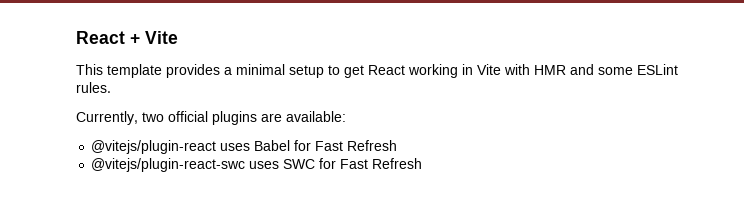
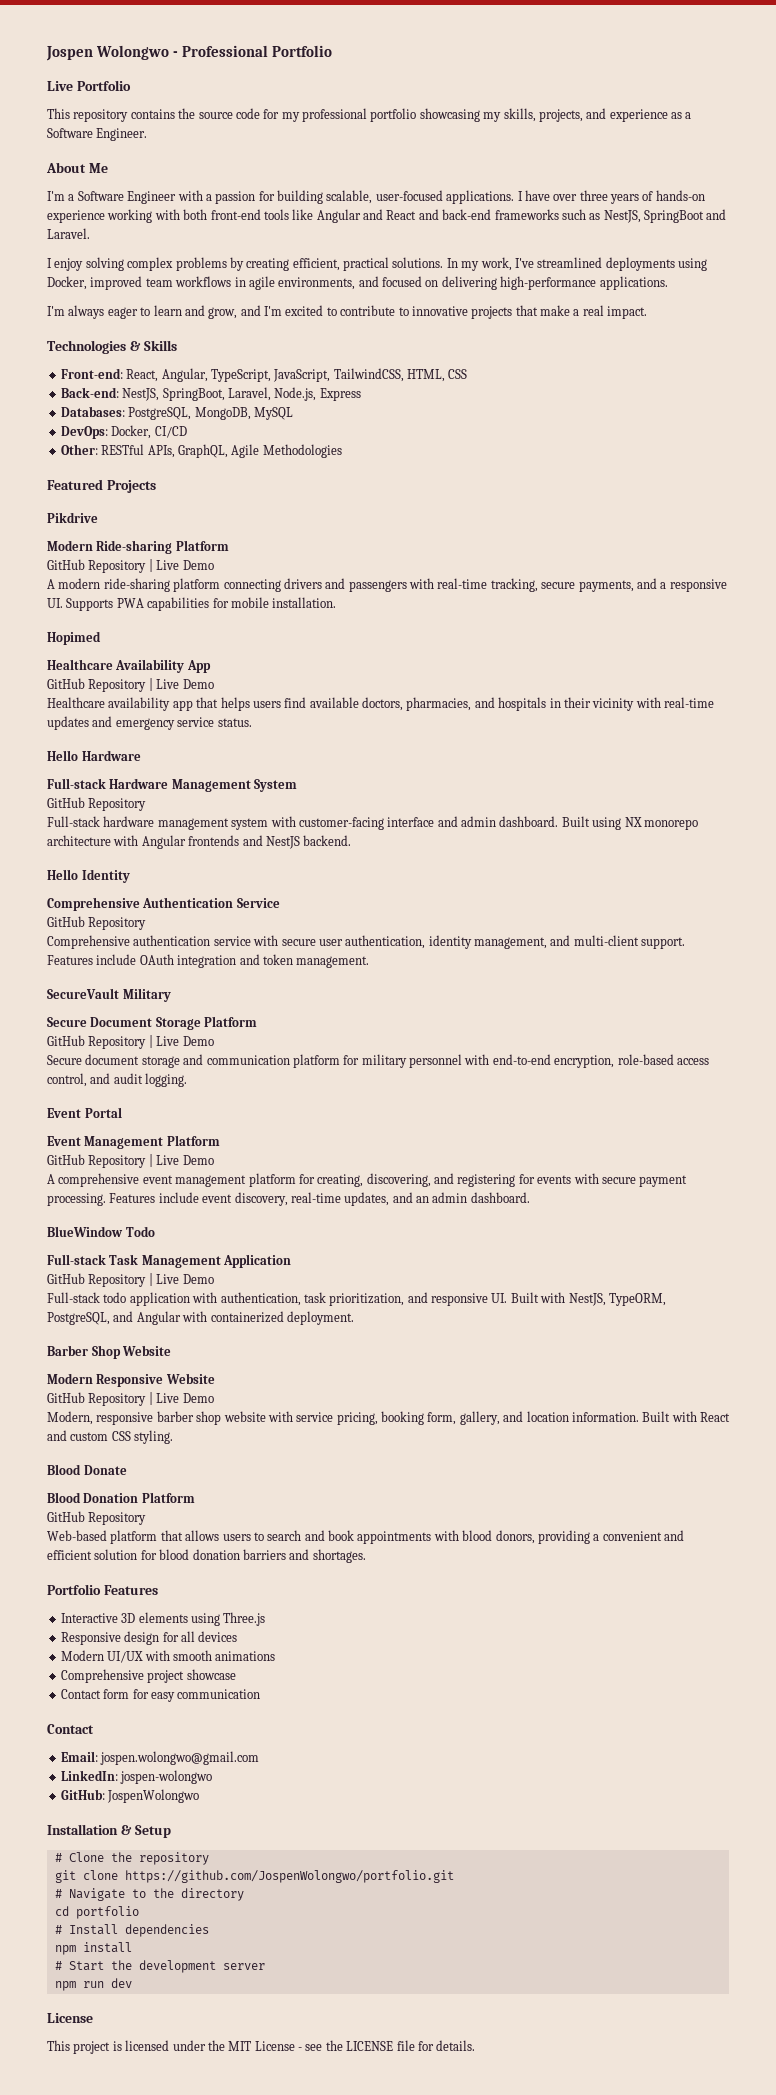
[76,31,178,44] [76,64,678,78] [76,82,111,93] [76,111,346,125] [91,140,398,154] [91,158,423,172] React + Vite // This template provides a minimal setup to get React working in Vite with HMR and some ESLint rules. // Currently, two official plugins are available: // @vitejs/plugin-react uses Babel for Fast Refresh // @vitejs/plugin-react-swc uses SWC for Fast Refresh -> [46,45,332,61] [47,80,131,91] [47,108,692,122] [47,128,148,141] [46,162,108,173] [47,190,705,204] [47,209,727,223] [47,228,90,239] [47,257,707,271] [47,276,668,290] [47,305,648,319] [47,340,177,354] [60,368,468,382] [60,387,361,401] [60,406,293,420] [60,425,187,439] [60,444,342,458] [47,479,156,493] [47,512,98,523] [47,540,229,554] [47,559,214,573] [47,578,727,592] [47,597,337,611] [47,631,101,645] [47,659,211,673] [47,678,214,692] [47,697,714,711] [47,716,252,730] [47,750,141,761] [47,778,298,792] [47,797,147,811] [47,816,698,830] [47,835,352,849] [47,869,130,883] [47,897,280,911] [47,916,147,930] [47,935,686,949] [47,954,370,968] [47,988,171,1002] [47,1016,258,1030] [47,1035,214,1049] [47,1054,709,1068] [47,1073,188,1087] [47,1107,122,1118] [47,1135,220,1149] [47,1154,214,1168] [47,1173,688,1187] [47,1192,530,1206] [47,1226,155,1237] [47,1254,292,1268] [47,1273,214,1287] [47,1292,666,1306] [47,1311,354,1325] [47,1345,172,1359] [47,1373,215,1387] [47,1392,214,1406] [47,1411,730,1425] [47,1430,174,1444] [47,1464,127,1475] [47,1492,195,1503] [47,1511,147,1525] [47,1530,684,1544] [47,1549,366,1563] [47,1584,158,1595] [60,1612,266,1626] [60,1631,238,1645] [60,1650,276,1663] [60,1669,236,1683] [60,1689,261,1702] [47,1724,94,1734] [60,1751,260,1765] [60,1770,213,1784] [60,1789,200,1803] [47,1824,171,1838] [54,1852,209,1865] [54,1870,454,1883] [54,1888,244,1901] [54,1906,139,1919] [54,1924,209,1937] [54,1942,132,1955] [54,1960,265,1973] [54,1978,132,1991] [47,2013,93,2023] [47,2040,476,2054] Jospen Wolongwo - Professional Portfolio // Live Portfolio // This repository contains the source code for my professional portfolio showcasing my skills, projects, and experience as a Software Engineer. // About Me // I'm a Software Engineer with a passion for building scalable, user-focused applications. I have over three years of hands-on experience working with both front-end tools like Angular and React and back-end frameworks such as NestJS, SpringBoot and Laravel. // I enjoy solving complex problems by creating efficient, practical solutions. In my work, I've streamlined deployments using Docker, improved team workflows in agile environments, and focused on delivering high-performance applications. // I'm always eager to learn and grow, and I'm excited to contribute to innovative projects that make a real impact. // Technologies & Skills // Front-end: React, Angular, TypeScript, JavaScript, TailwindCSS, HTML, CSS // Back-end: NestJS, SpringBoot, Laravel, Node.js, Express // Databases: PostgreSQL, MongoDB, MySQL // DevOps: Docker, CI/CD // Other: RESTful APIs, GraphQL, Agile Methodologies // Featured Projects // Pikdrive // Modern Ride-sharing Platform // GitHub Repository | Live Demo // A modern ride-sharing platform connecting drivers and passengers with real-time tracking, secure payments, and a responsive UI. Supports PWA capabilities for mobile installation. // Hopimed // Healthcare Availability App // GitHub Repository | Live Demo // Healthcare availability app that helps users find available doctors, pharmacies, and hospitals in their vicinity with real-time updates and emergency service status. // Hello Hardware // Full-stack Hardware Management System // GitHub Repository // Full-stack hardware management system with customer-facing interface and admin dashboard. Built using NX monorepo architecture with Angular frontends and NestJS backend. // Hello Identity // Comprehensive Authentication Service // GitHub Repository // Comprehensive authentication service with secure user authentication, identity management, and multi-client support. Features include OAuth integration and token management. // SecureVault Military // Secure Document Storage Platform // GitHub Repository | Live Demo // Secure document storage and communication platform for military personnel with end-to-end encryption, role-based access control, and audit logging. // Event Portal // Event Management Platform // GitHub Repository | Live Demo // A comprehensive event management platform for creating, discovering, and registering for events with secure payment processing. Features include event discovery, real-time updates, and an admin dashboard. // BlueWindow Todo // Full-stack Task Management Application // GitHub Repository | Live Demo // Full-stack todo application with authentication, task prioritization, and responsive UI. Built with NestJS, TypeORM, PostgreSQL, and Angular with containerized deployment. // Barber Shop Website // Modern Responsive Website // GitHub Repository | Live Demo // Modern, responsive barber shop website with service pricing, booking form, gallery, and location information. Built with React and custom CSS styling. // Blood Donate // Blood Donation Platform // GitHub Repository // Web-based platform that allows users to search and book appointments with blood donors, providing a convenient and efficient solution for blood donation barriers and shortages. // Portfolio Features // Interactive 3D elements using Three.js // Responsive design for all devices // Modern UI/UX with smooth animations // Comprehensive project showcase // Contact form for easy communication // Contact // Email: jospen.wolongwo@gmail.com // LinkedIn: jospen-wolongwo // GitHub: JospenWolongwo // Installation & Setup // # Clone the repository // git clone https://github.com/JospenWolongwo/portfolio.git // # Navigate to the directory // cd portfolio // # Install dependencies // npm install // # Start the development server // npm run dev // License // This project is licensed under the MIT License - see the LICENSE file for details.

